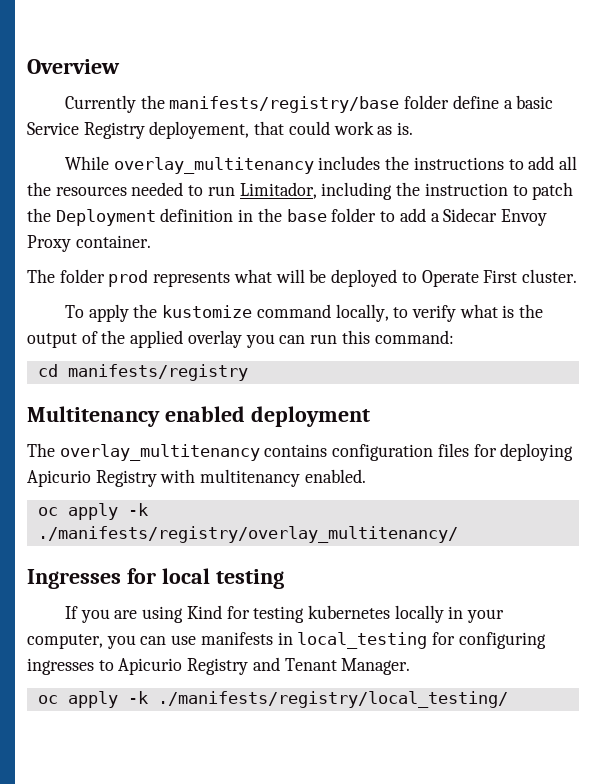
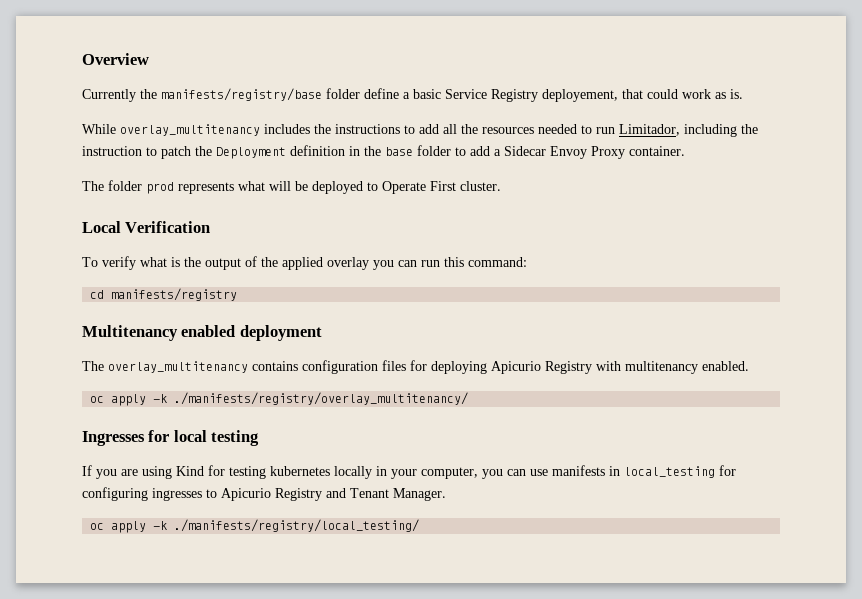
(577, 276) none -> [82,221,211,233] // Local Verification
[88,304,409,322] apply the kustomize command locally, to -> (98, 262) none

